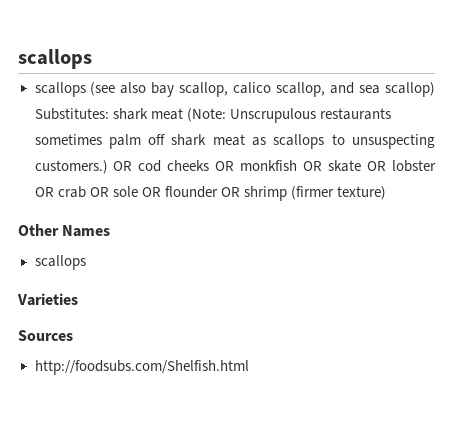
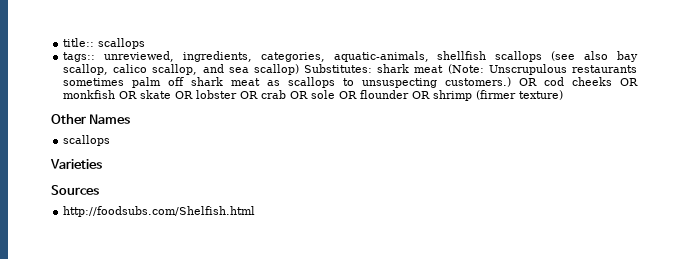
[18,49,92,69] scallops // -> [63,38,146,49] [63,51,487,62] title:: scallops // tags:: unreviewed, ingredients, categories, aquatic-animals, shellfish

